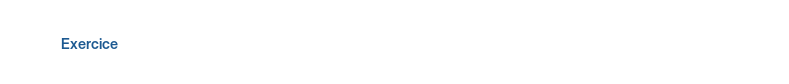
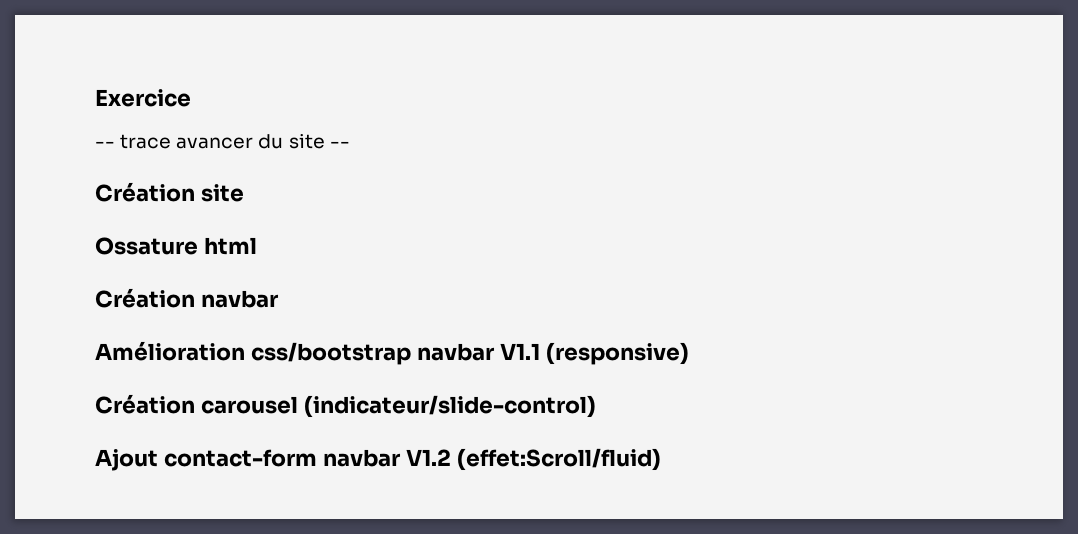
(118, 43) none -> [95,133,350,149] [95,182,244,202] [95,237,257,255] [95,288,279,308] [95,341,689,365] [95,394,596,418] [95,448,661,471] // -- trace avancer du site -- // Création site // Ossature html // Création navbar // Amélioration css/bootstrap navbar V1.1 (responsive) // Création carousel (indicateur/slide-control) // Ajout contact-form navbar V1.2 (effet:Scroll/fluid)

